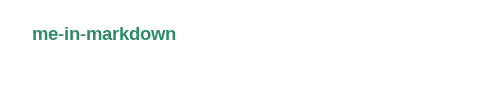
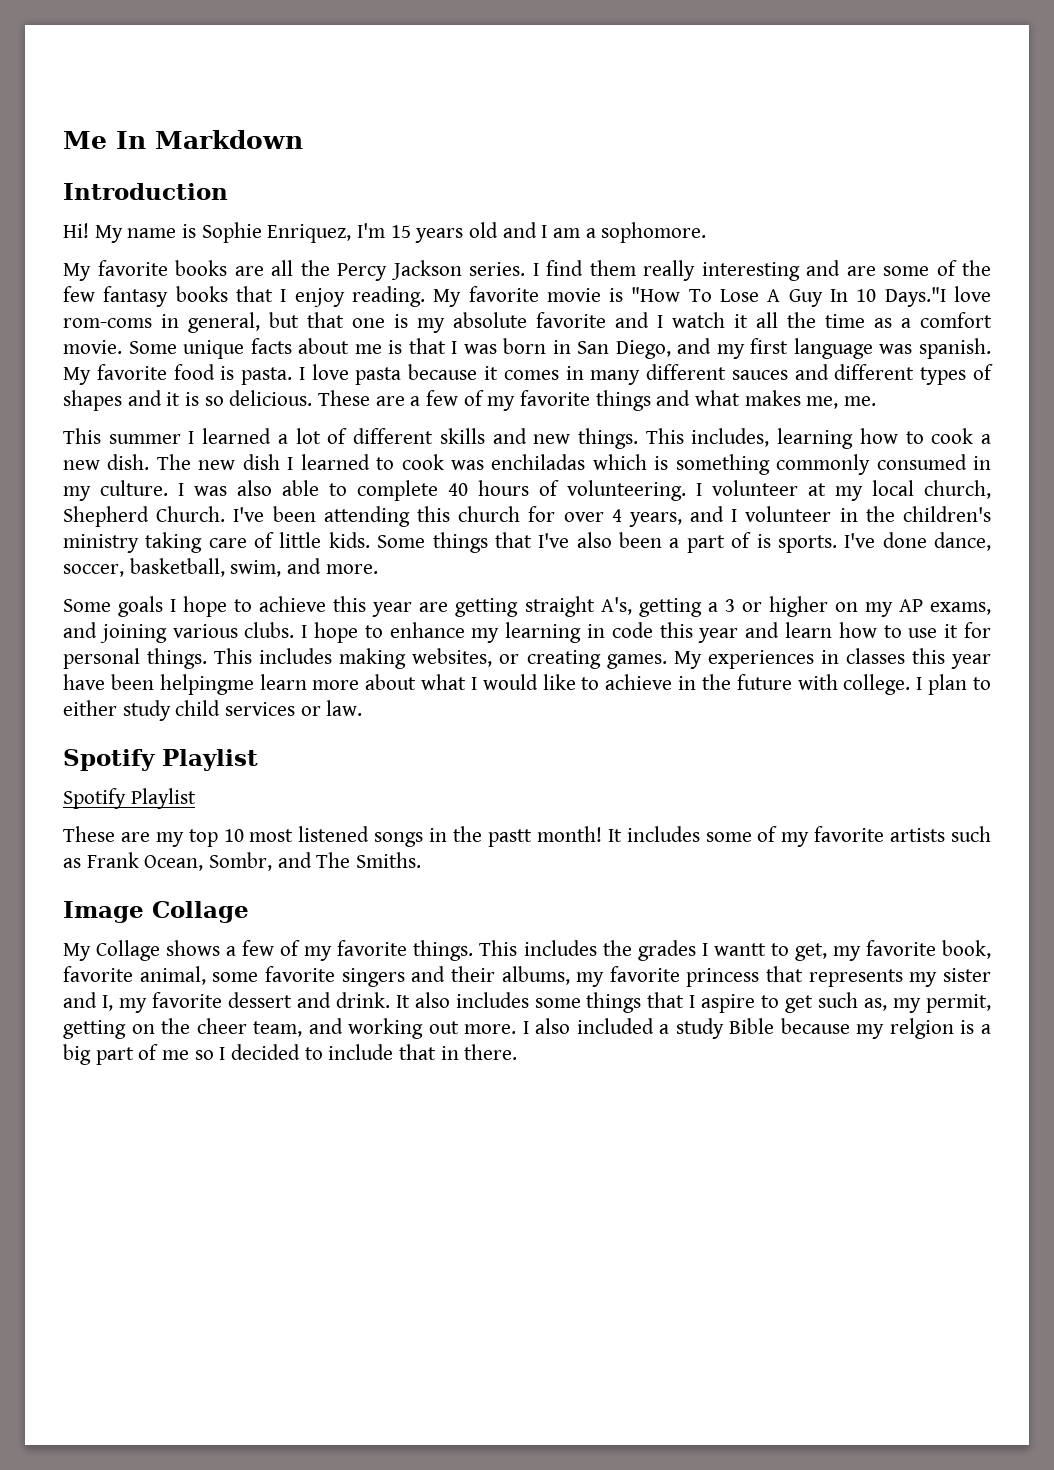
[32,27,176,40] me-in-markdown -> [63,130,303,149] [63,183,228,200] [63,222,707,243] [63,260,991,281] [63,286,991,307] [63,312,992,333] [63,338,991,359] [63,364,994,385] [63,390,877,411] [63,428,991,449] [63,454,991,475] [63,480,991,501] [63,506,991,527] [63,532,991,553] [63,558,378,577] [63,596,991,617] [63,622,991,643] [63,648,991,669] [63,674,992,695] [63,700,363,721] [63,749,258,771] [63,788,196,809] [63,826,992,847] [63,852,422,871] [63,901,249,923] [63,940,992,961] [63,966,991,987] [63,992,992,1013] [63,1018,991,1039] [63,1044,518,1065] Me In Markdown // Introduction // Hi! My name is Sophie Enriquez, I'm 15 years old and I am a sophomore. // My favorite books are all the Percy Jackson series. I find them really interesting and are some of the few fantasy books that I enjoy reading. My favorite movie is "How To Lose A Guy In 10 Days."I love rom-coms in general, but that one is my absolute favorite and I watch it all the time as a comfort movie. Some unique facts about me is that I was born in San Diego, and my first language was spanish. My favorite food is pasta. I love pasta because it comes in many different sauces and different types of shapes and it is so delicious. These are a few of my favorite things and what makes me, me. // This summer I learned a lot of different skills and new things. This includes, learning how to cook a new dish. The new dish I learned to cook was enchiladas which is something commonly consumed in my culture. I was also able to complete 40 hours of volunteering. I volunteer at my local church, Shepherd Church. I've been attending this church for over 4 years, and I volunteer in the children's ministry taking care of little kids. Some things that I've also been a part of is sports. I've done dance, soccer, basketball, swim, and more. // Some goals I hope to achieve this year are getting straight A's, getting a 3 or higher on my AP exams, and joining various clubs. I hope to enhance my learning in code this year and learn how to use it for personal things. This includes making websites, or creating games. My experiences in classes this year have been helpingme learn more about what I would like to achieve in the future with college. I plan to either study child services or law. // Spotify Playlist // Spotify Playlist // These are my top 10 most listened songs in the pastt month! It includes some of my favorite artists such as Frank Ocean, Sombr, and The Smiths. // Image Collage // My Collage shows a few of my favorite things. This includes the grades I wantt to get, my favorite book, favorite animal, some favorite singers and their albums, my favorite princess that represents my sister and I, my favorite dessert and drink. It also includes some things that I aspire to get such as, my permit, getting on the cheer team, and working out more. I also included a study Bible because my relgion is a big part of me so I decided to include that in there.

